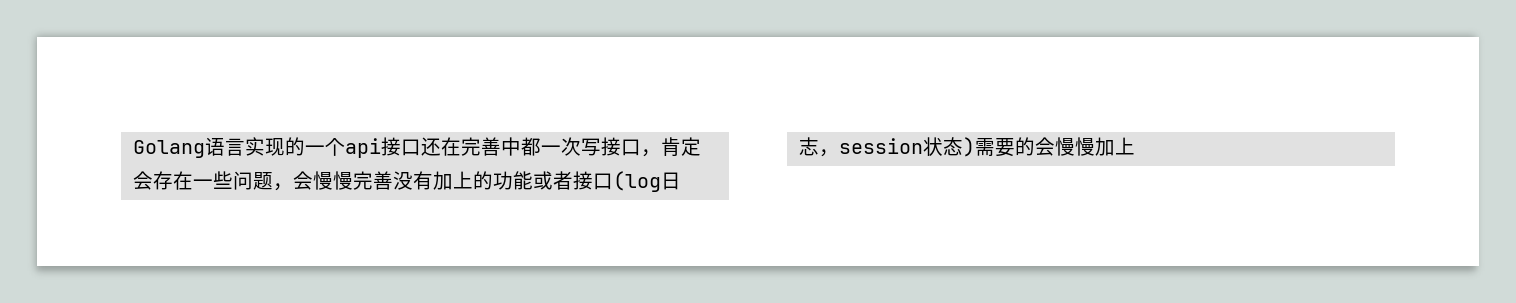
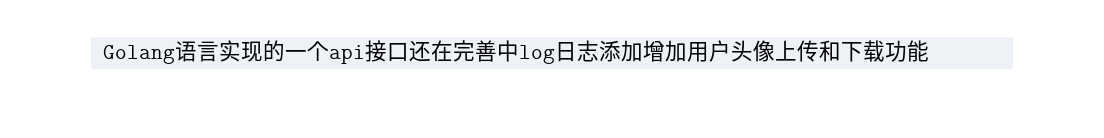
[521,137,701,157] [133,171,681,192] [799,137,1135,157] 都一次写接口，肯定会存在一些问题，会慢慢完善没有加上的功能或者接口(log日志，session状态)需要的会慢慢加上 -> [519,40,929,64] log日志添加增加用户头像上传和下载功能

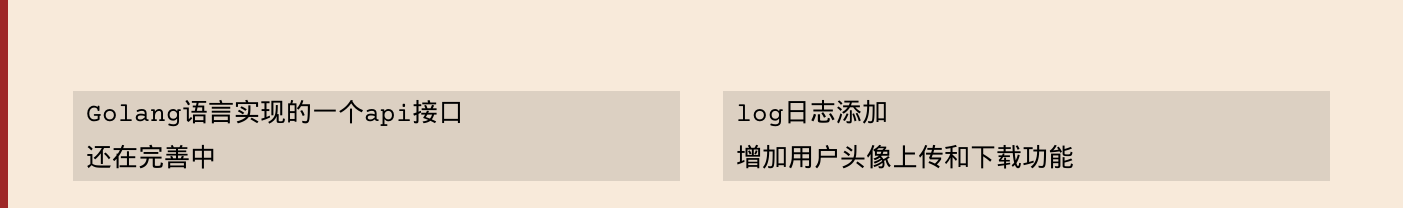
(409, 52) none -> (465, 112) //
(519, 51) none -> (217, 156) //
(643, 51) none -> (889, 111) //

